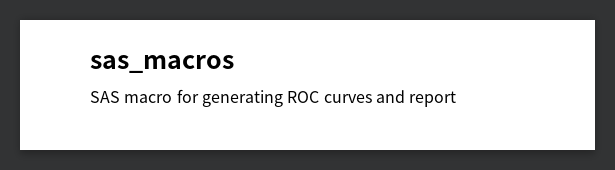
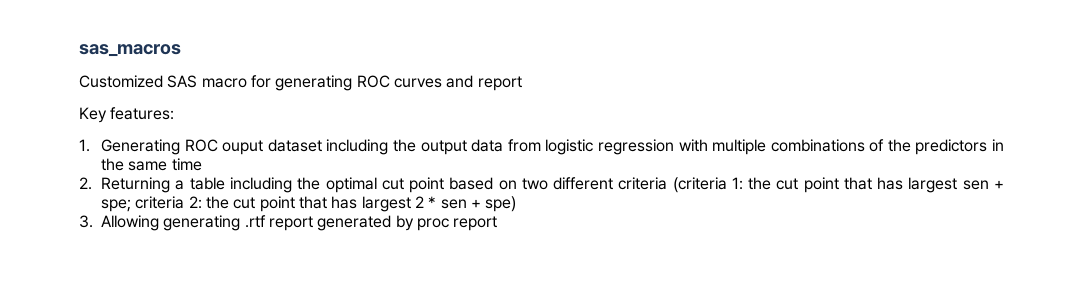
(234, 64) none -> [79,75,163,88] Customized
(457, 99) none -> [79,107,175,123] [79,139,1005,155] [101,158,202,171] [79,177,1005,193] [101,196,517,212] [79,215,498,231] // Key features: // 1. Generating ROC ouput dataset including the output data from logistic regression with multiple combinations of the predictors in the same time // 2. Returning a table including the optimal cut point based on two different criteria (criteria 1: the cut point that has largest sen + spe; criteria 2: the cut point that has largest 2 * sen + spe) // 3. Allowing generating .rtf report generated by proc report

